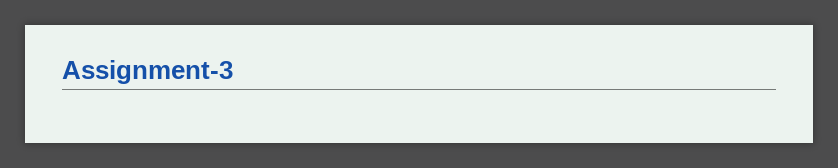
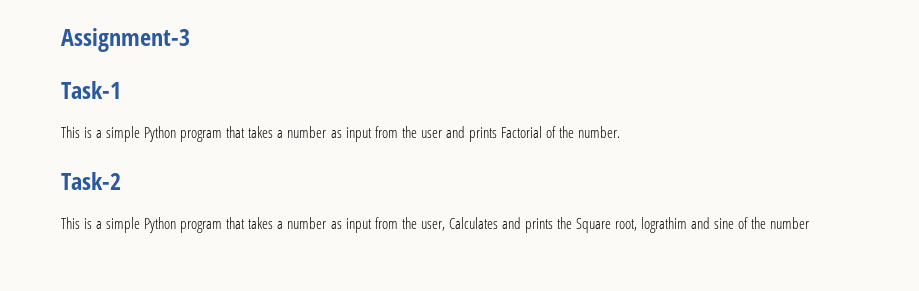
(233, 72) none -> [61,81,121,99] [61,126,621,142] [61,172,121,190] [61,217,810,233] // Task-1 // This is a simple Python program that takes a number as input from the user and prints Factorial of the number. // Task-2 // This is a simple Python program that takes a number as input from the user, Calculates and prints the Square root, lograthim and sine of the number

